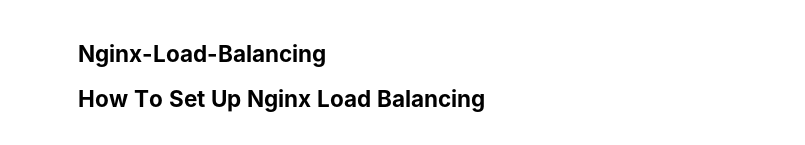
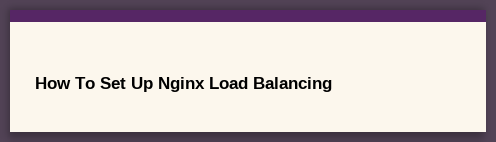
[78,44,326,67] Nginx-Load-Balancing // -> (35, 83) none

